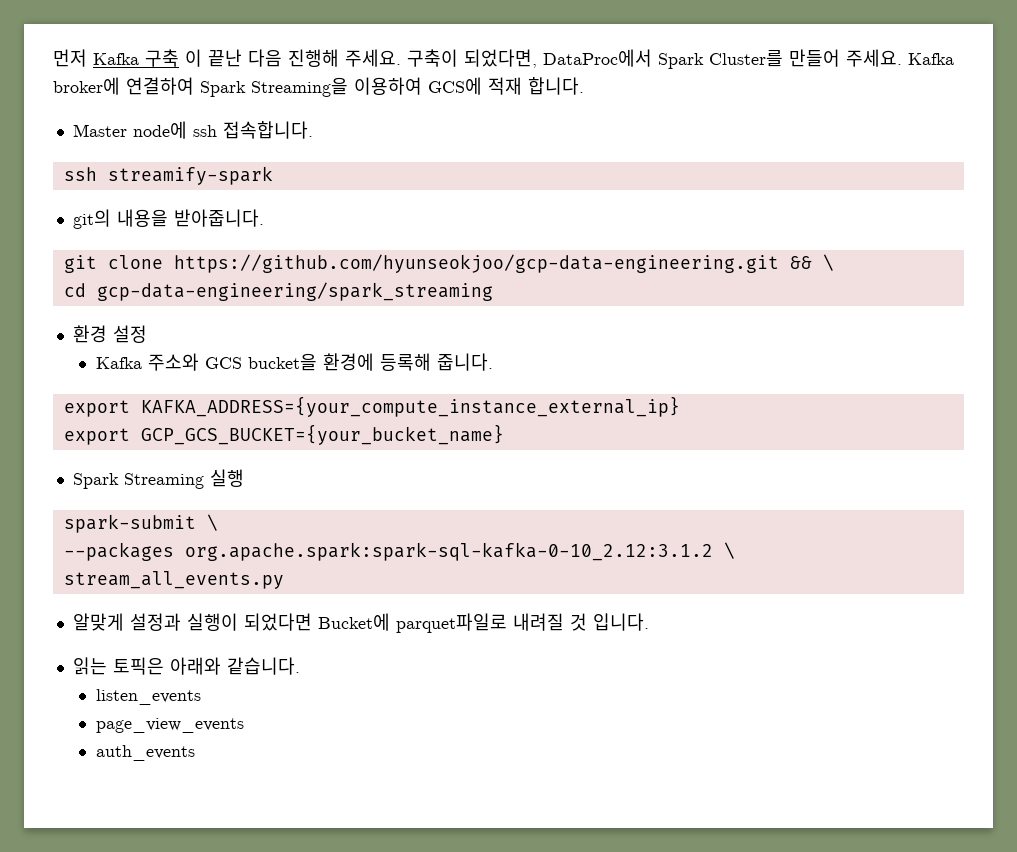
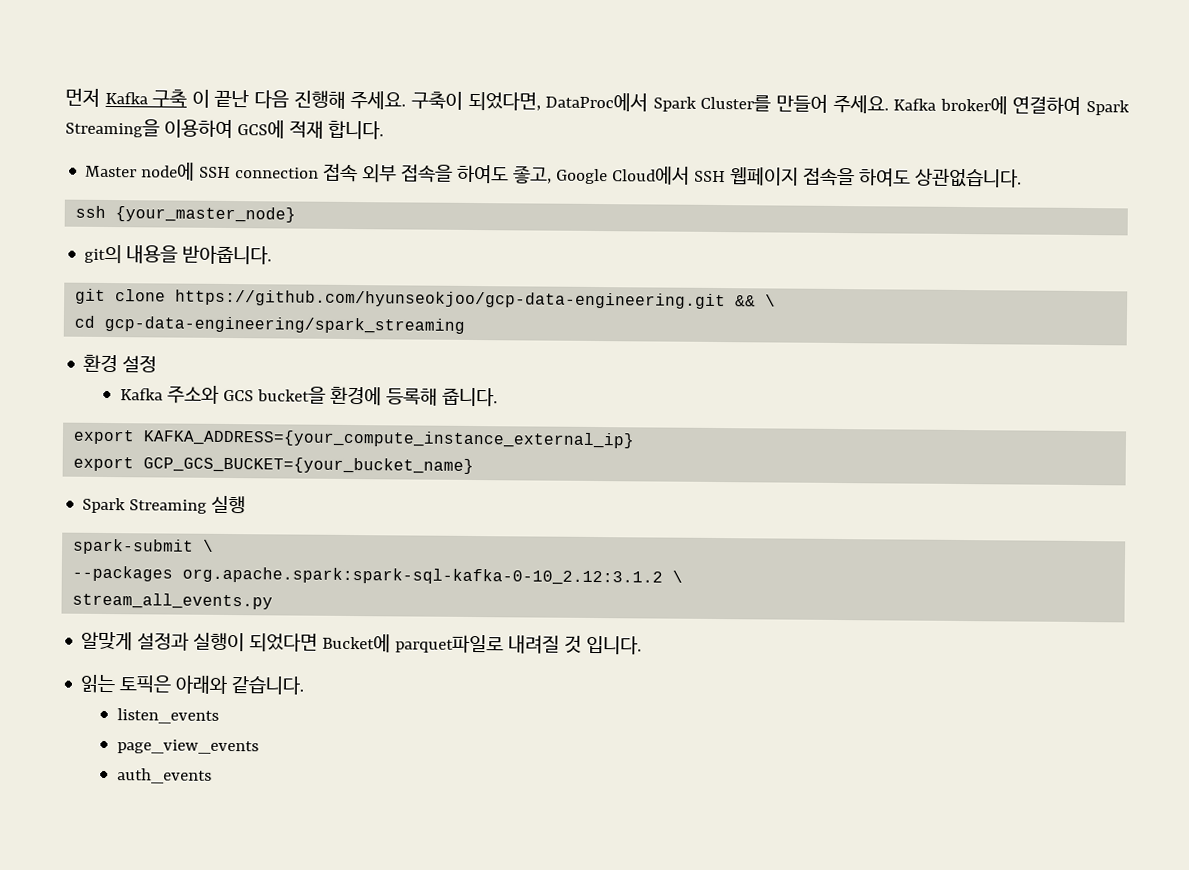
[192,121,313,139] [63,166,273,185] ssh 접속합니다. // ssh streamify-spark -> [199,163,1023,188] [75,205,297,223] SSH connection 접속 외부 접속을 하여도 좋고, Google Cloud에서 SSH 웹페이지 접속을 하여도 상관없습니다. // ssh {your_master_node}

